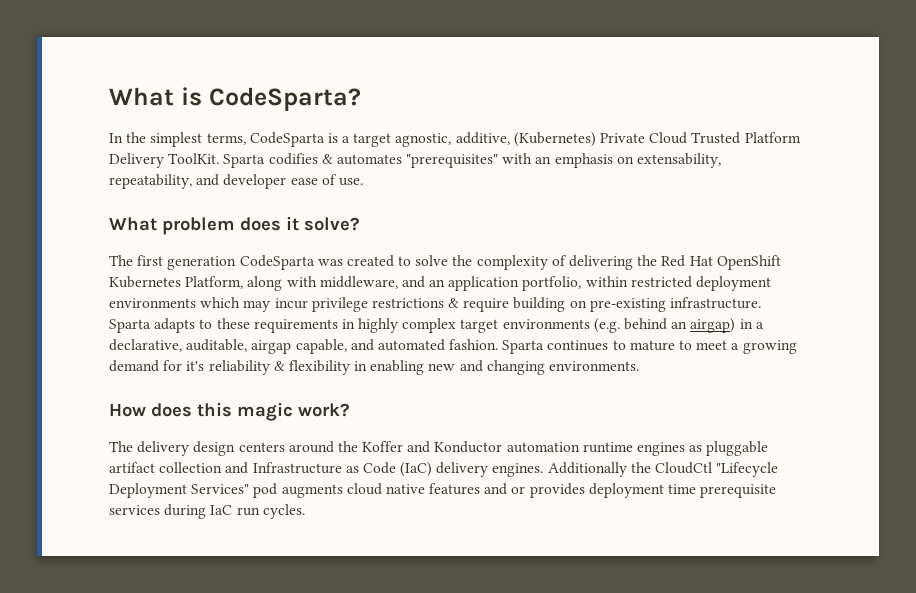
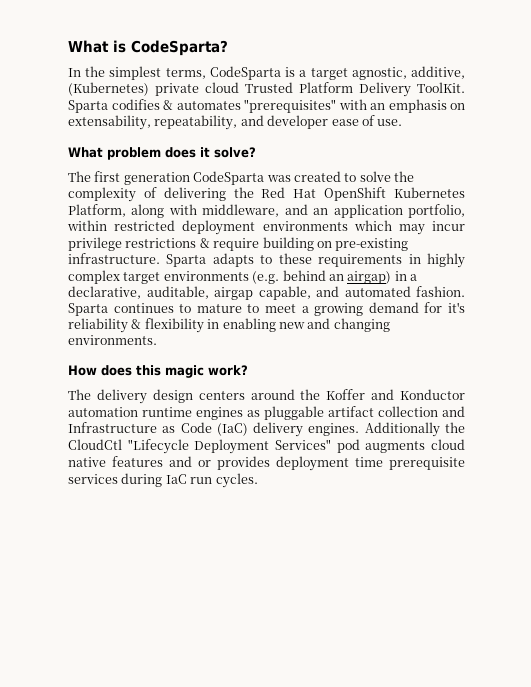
[600,132,688,144] Private Cloud -> [155,82,239,96] private cloud

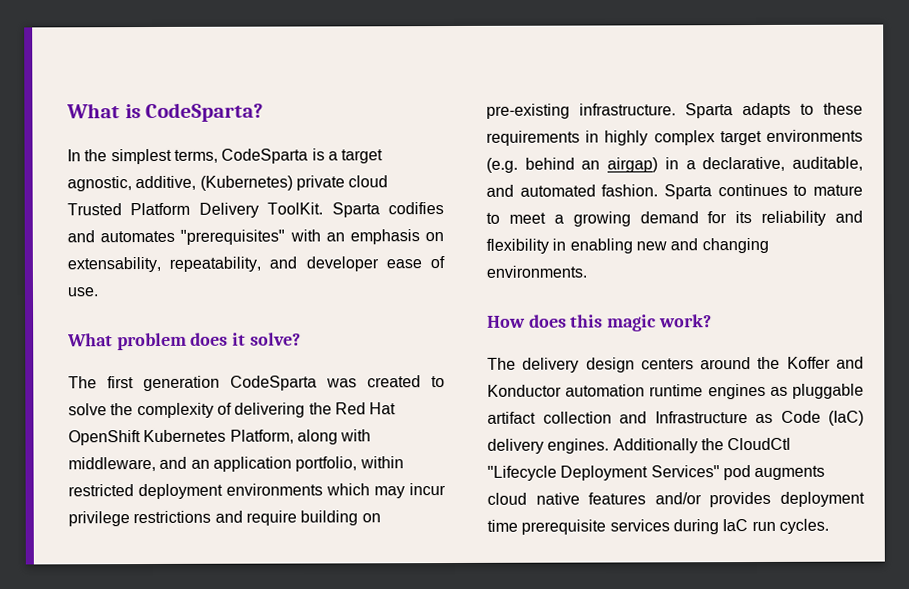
[163,100,173,110] & -> [67,230,95,243] and
[199,238,210,248] & -> [214,510,243,523] and
[214,286,311,300] airgap capable, -> (863, 163) none
[448,302,465,313] [68,318,142,333] it's reliability & -> [735,210,863,226] its reliability and
[169,456,211,467] and or -> [654,492,702,505] and/or

